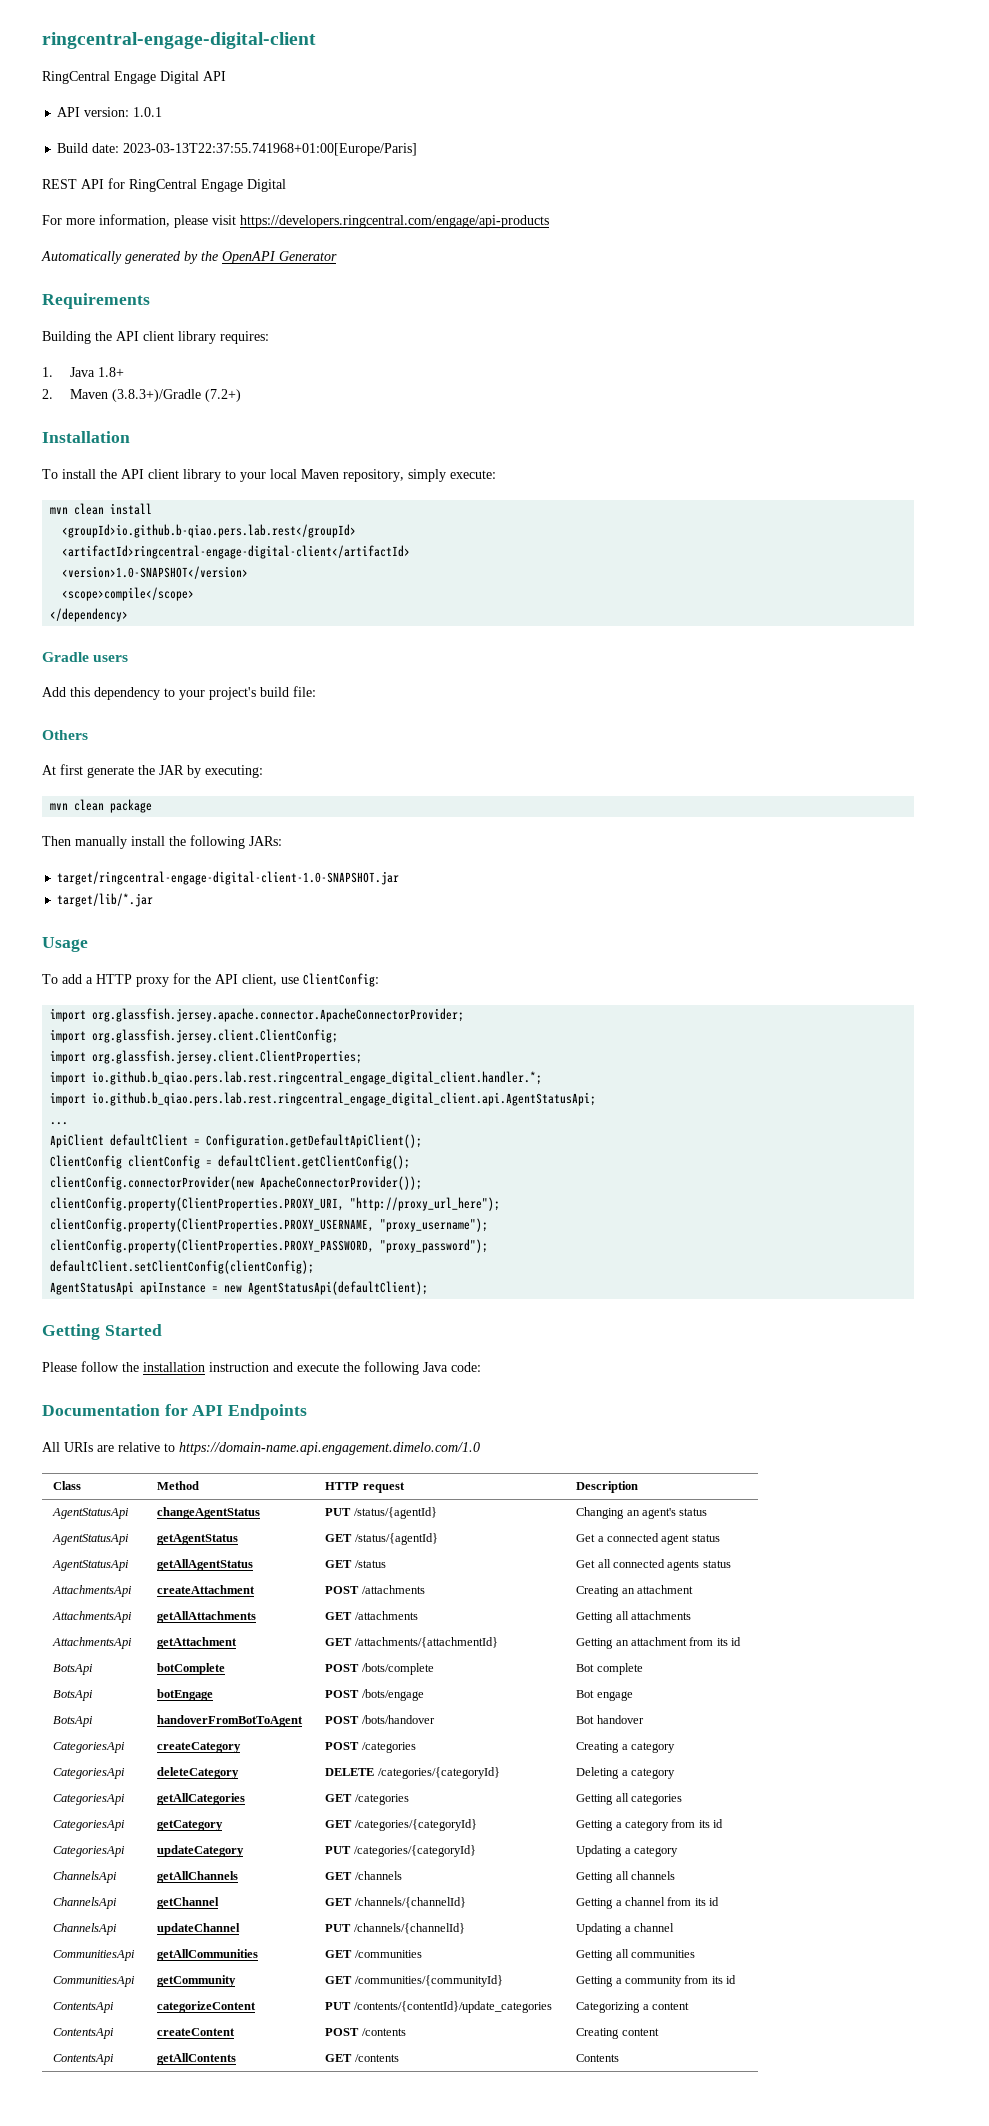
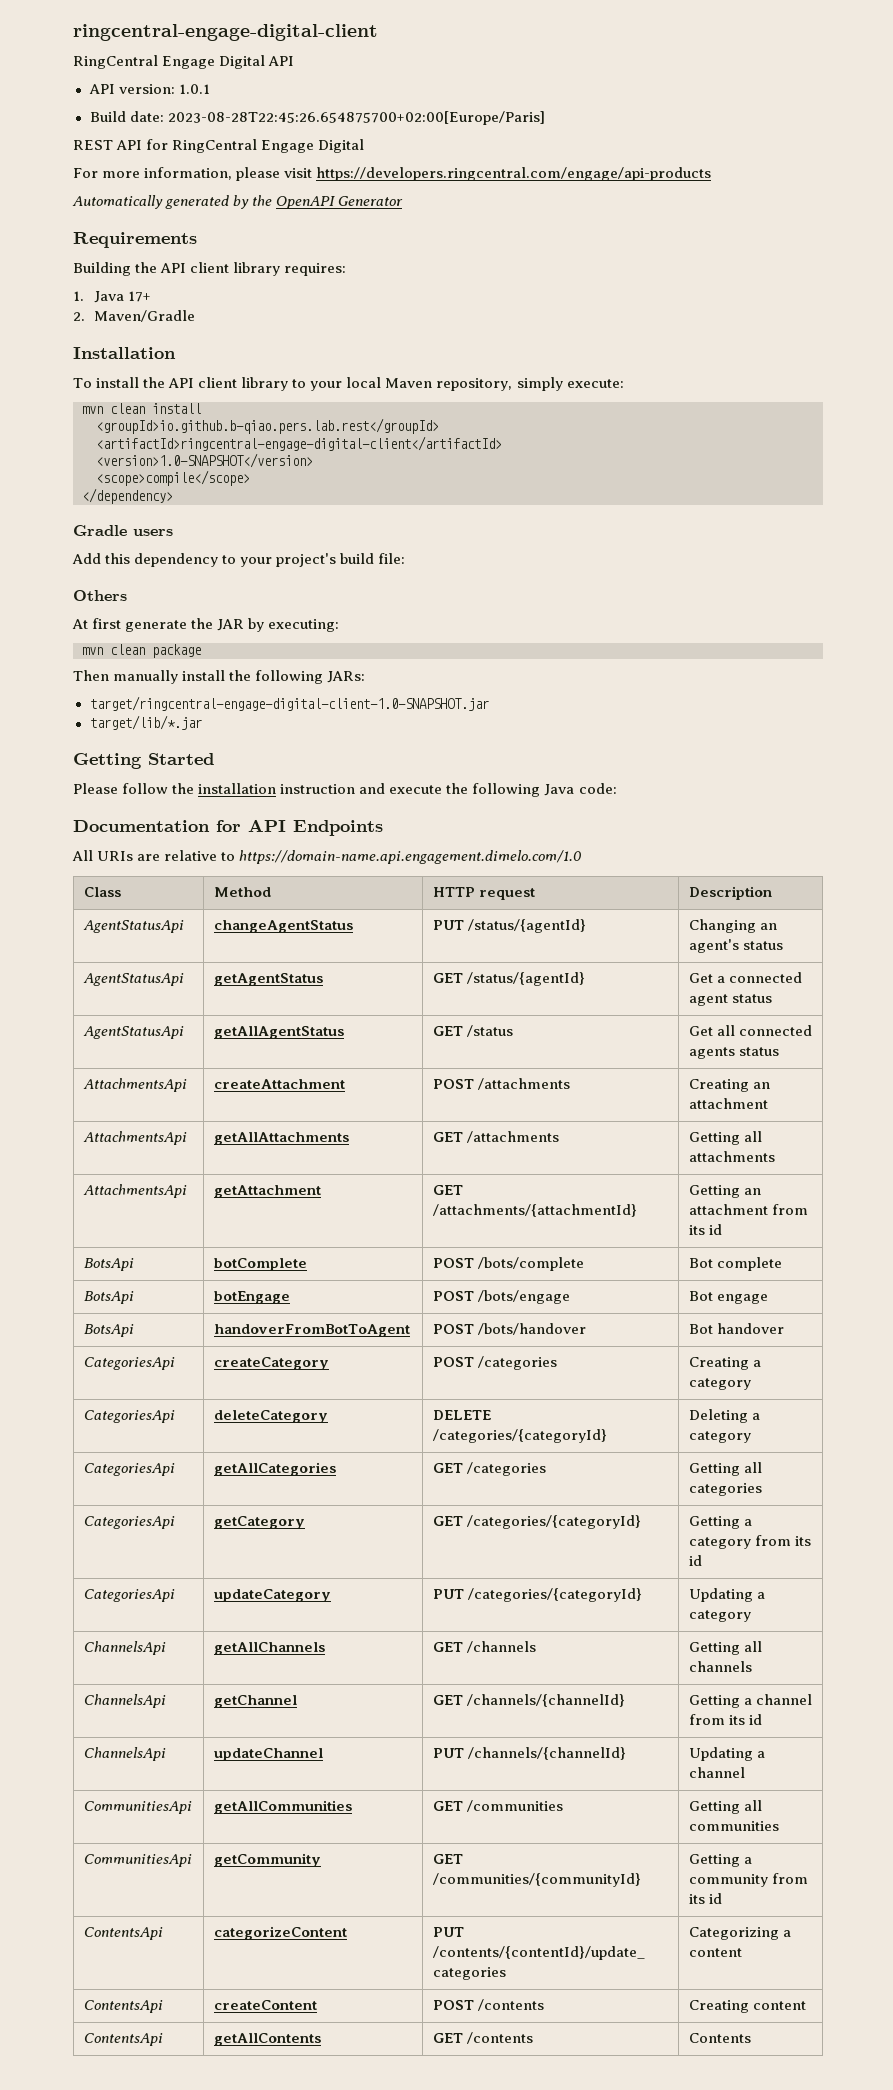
[123,143,418,156] 2023-03-13T22:37:55.741968+01:00[Europe/Paris] -> [167,111,545,125] 2023-08-28T22:45:26.654875700+02:00[Europe/Paris]
[97,367,124,377] 1.8+ -> [127,291,151,302] 17+
[69,389,241,402] Maven (3.8.3+)/Gradle (7.2+) -> [93,310,195,322] Maven/Gradle
[42,937,88,952] [42,973,379,987] [50,1008,465,1022] [50,1029,339,1043] [50,1050,363,1064] [50,1071,543,1085] [50,1092,597,1106] [50,1122,69,1125] [50,1134,423,1148] [50,1155,411,1169] [50,1176,423,1190] [50,1197,501,1211] [50,1218,489,1232] [50,1239,489,1253] [50,1260,315,1274] [50,1281,429,1295] // Usage // To add a HTTP proxy for the API client, use ClientConfig: // import org.glassfish.jersey.apache.connector.ApacheConnectorProvider; // import org.glassfish.jersey.client.ClientConfig; // import org.glassfish.jersey.client.ClientProperties; // import io.github.b_qiao.pers.lab.rest.ringcentral_engage_digital_client.handler.*; // import io.github.b_qiao.pers.lab.rest.ringcentral_engage_digital_client.api.AgentStatusApi; // ... // ApiClient defaultClient = Configuration.getDefaultApiClient(); // ClientConfig clientConfig = defaultClient.getClientConfig(); // clientConfig.connectorProvider(new ApacheConnectorProvider()); // clientConfig.property(ClientProperties.PROXY_URI, "http://proxy_url_here"); // clientConfig.property(ClientProperties.PROXY_USERNAME, "proxy_username"); // clientConfig.property(ClientProperties.PROXY_PASSWORD, "proxy_password"); // defaultClient.setClientConfig(clientConfig); // AgentStatusApi apiInstance = new AgentStatusApi(defaultClient); -> (202, 722) none

